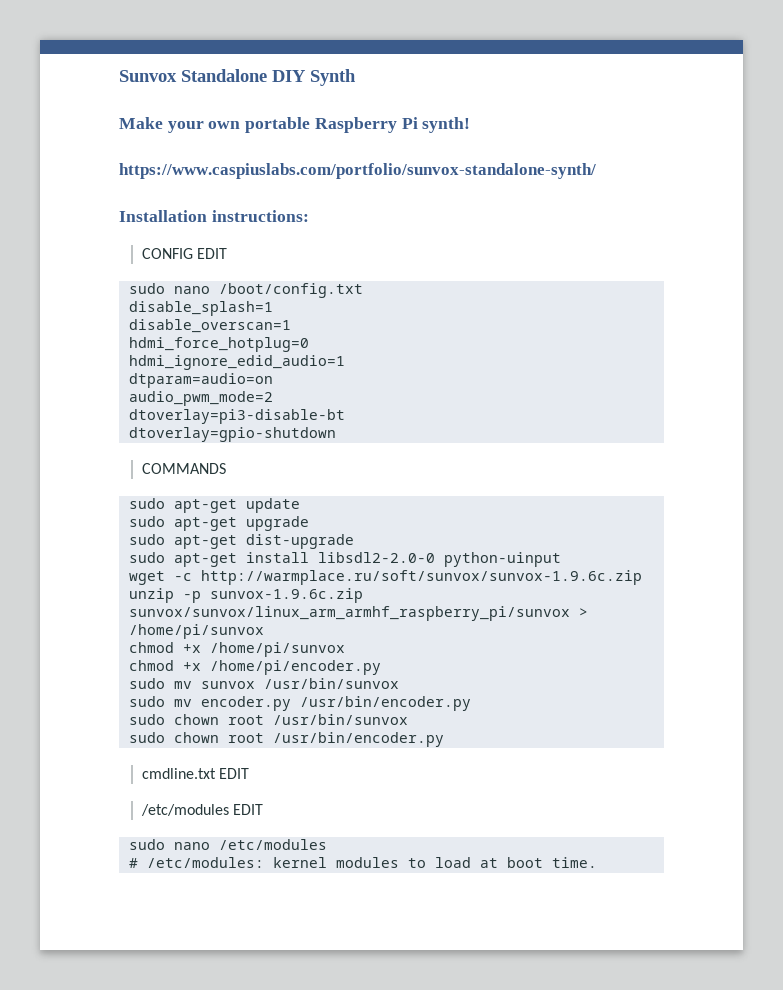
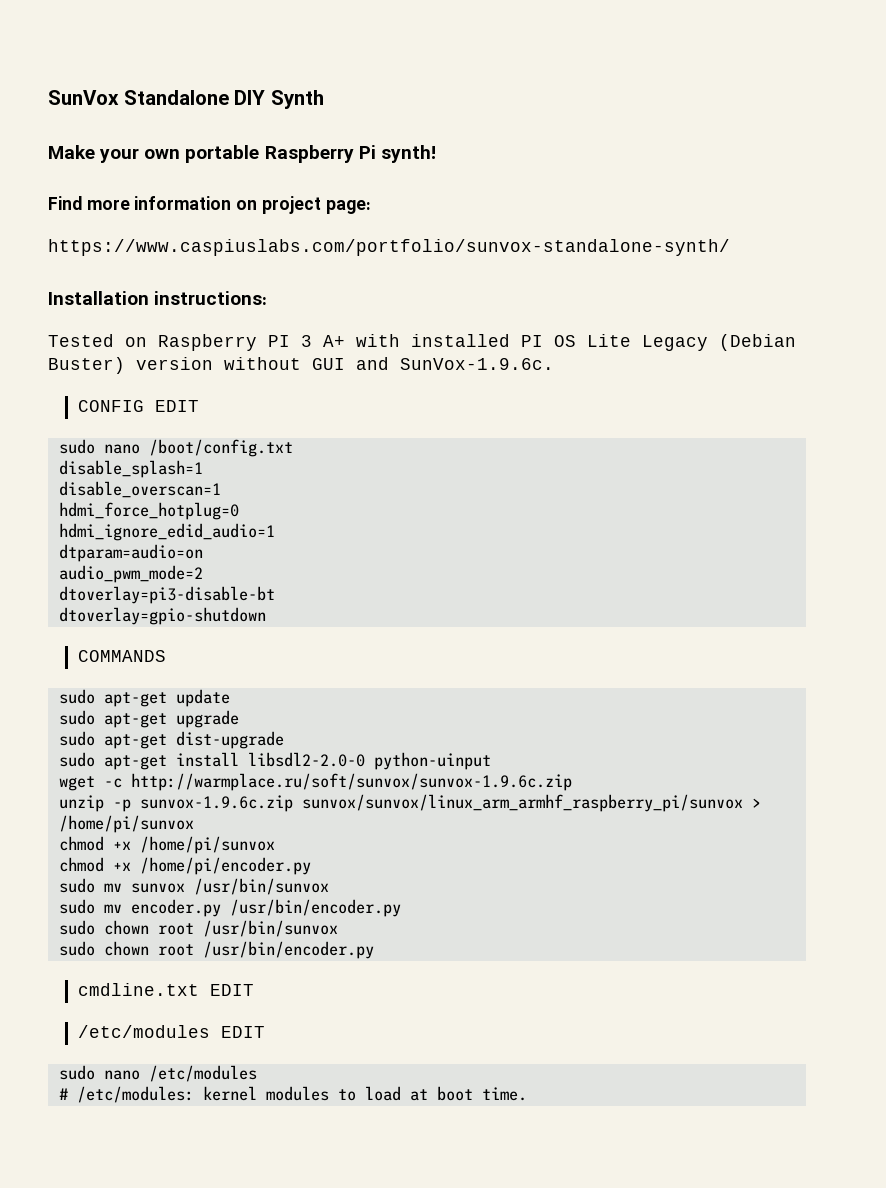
[119,70,177,82] Sunvox -> [48,90,119,105] SunVox
[119,163,596,179] [119,210,309,222] https://www.caspiuslabs.com/portfolio/sunvox-standalone-synth/ // Installation instructions: -> [48,196,371,214] [48,239,730,256] [48,291,268,305] [48,334,796,351] [48,357,554,374] Find more information on project page: // https://www.caspiuslabs.com/portfolio/sunvox-standalone-synth/ // Installation instructions: // Tested on Raspberry PI 3 A+ with installed PI OS Lite Legacy (Debian Buster) version without GUI and SunVox-1.9.6c.

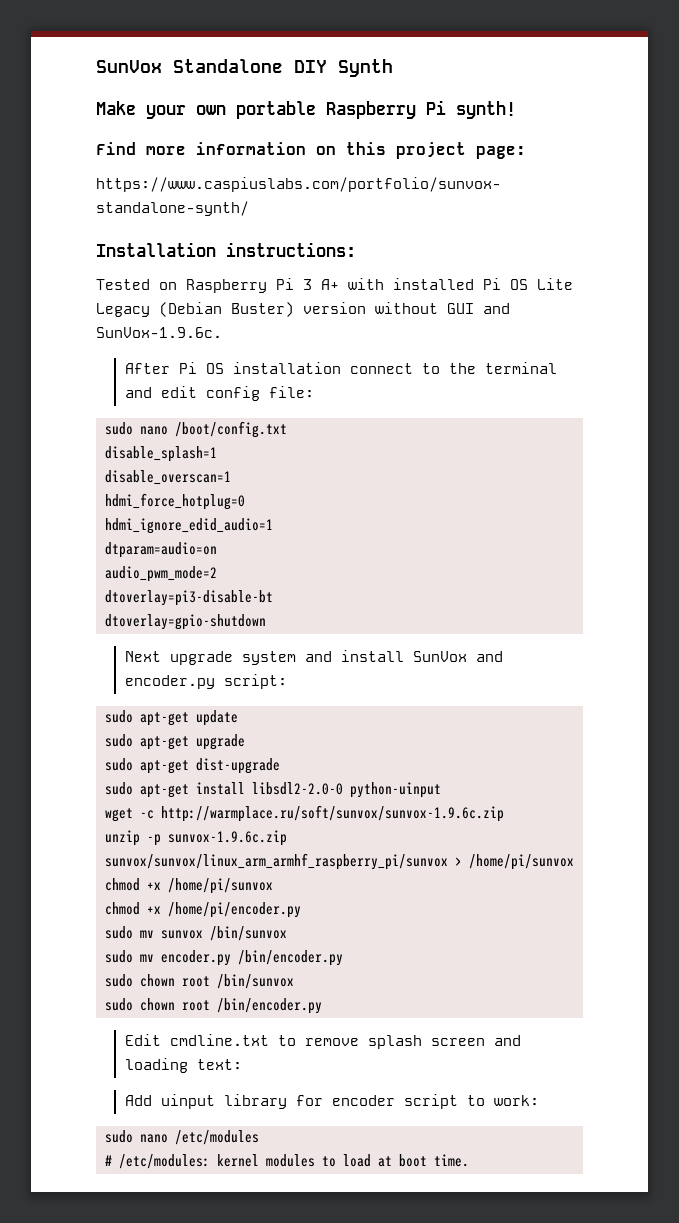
(258, 205) none -> [346,142,386,155] this
[268,335,290,347] PI -> [276,278,294,290] Pi
[521,335,543,347] PI -> [483,278,501,290] Pi
[77,400,199,412] CONFIG EDIT -> [124,362,557,374] [124,386,314,401] After Pi OS installation connect to the terminal and edit config file:
[77,650,166,662] COMMANDS -> [124,650,503,665] [124,674,287,689] Next upgrade system and install SunVox and encoder.py script:
[193,878,329,895] /usr/bin/sunvox -> [210,926,287,941] /bin/sunvox
[229,899,401,917] [58,920,338,937] [58,941,374,959] [77,983,254,996] [77,1025,265,1038] /usr/bin/encoder.py // sudo chown root /usr/bin/sunvox // sudo chown root /usr/bin/encoder.py // cmdline.txt EDIT // /etc/modules EDIT -> [238,950,343,966] [105,974,294,989] [105,998,322,1014] [124,1034,521,1049] [124,1058,242,1073] [124,1094,539,1109] /bin/encoder.py // sudo chown root /bin/sunvox // sudo chown root /bin/encoder.py // Edit cmdline.txt to remove splash screen and loading text: // Add uinput library for encoder script to work:

